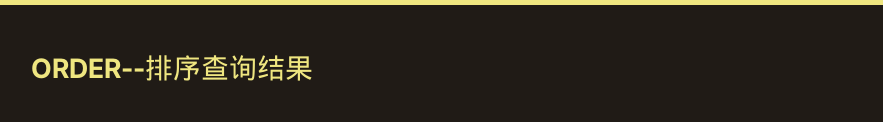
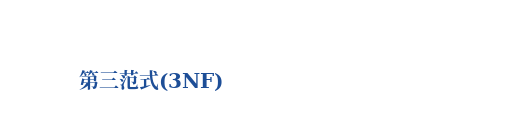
[31,55,313,81] ORDER--排序查询结果 -> [79,69,223,91] 第三范式(3NF)

